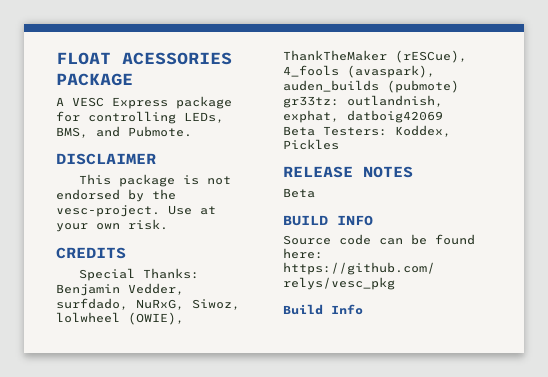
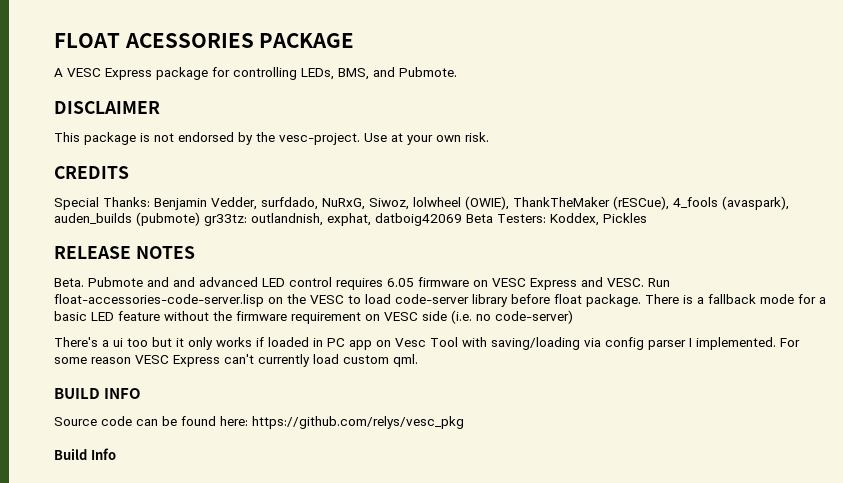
[283,188,315,198] Beta -> [54,277,670,290] [54,294,826,307] [54,310,573,324] [54,337,800,350] [54,354,418,367] Beta. Pubmote and and advanced LED control requires 6.05 firmware on VESC Express and VESC. Run float-accessories-code-server.lisp on the VESC to load code-server library before float package. There is a fallback mode for a basic LED feature without the firmware requirement on VESC side (i.e. no code-server) // There's a ui too but it only works if loaded in PC app on Vesc Tool with saving/loading via config parser I implemented. For some reason VESC Express can't currently load custom qml.

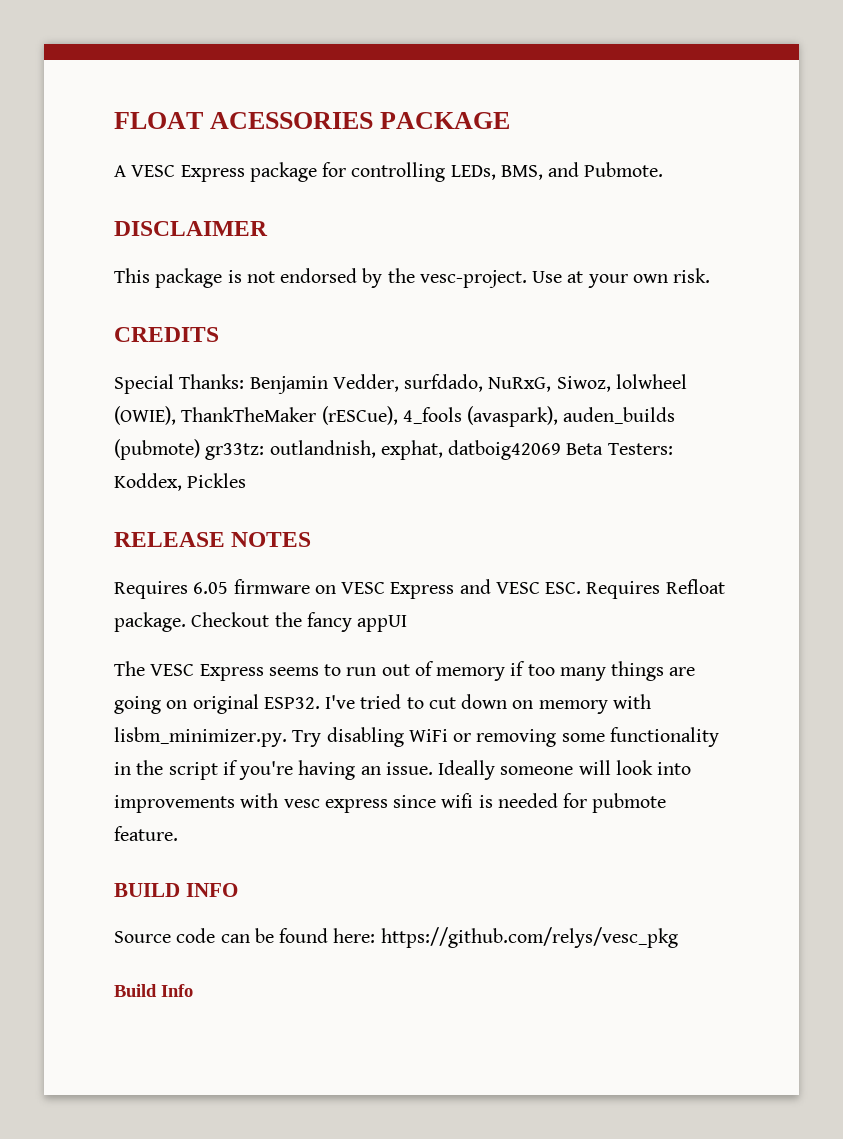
[54,277,383,290] Beta. Pubmote and and advanced LED control requires -> [114,581,188,599] Requires
[607,278,670,287] [54,294,826,307] [54,310,573,324] [54,337,800,350] [54,354,418,367] VESC. Run float-accessories-code-server.lisp on the VESC to load code-server library before float package. There is a fallback mode for a basic LED feature without the firmware requirement on VESC side (i.e. no code-server) // There's a ui too but it only works if loaded in PC app on Vesc Tool with saving/loading via config parser I implemented. For some reason VESC Express can't currently load custom qml. -> [495,579,725,599] [114,612,408,632] [114,661,696,681] [114,694,651,714] [114,727,719,747] [114,760,692,780] [114,793,667,813] [114,826,178,841] VESC ESC. Requires Refloat package. Checkout the fancy appUI // The VESC Express seems to run out of memory if too many things are going on original ESP32. I've tried to cut down on memory with lisbm_minimizer.py. Try disabling WiFi or removing some functionality in the script if you're having an issue. Ideally someone will look into improvements with vesc express since wifi is needed for pubmote feature.

